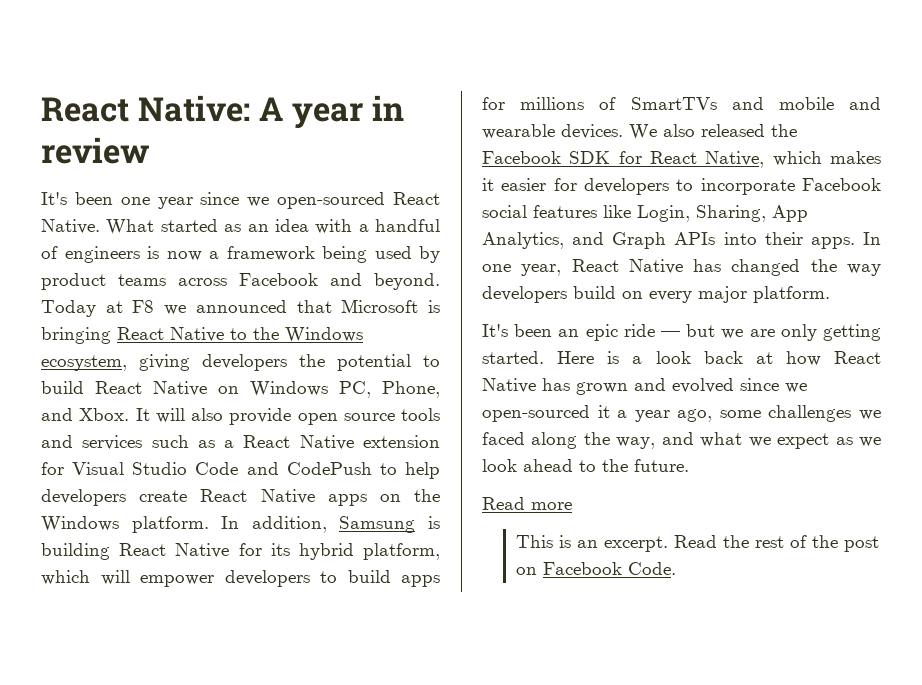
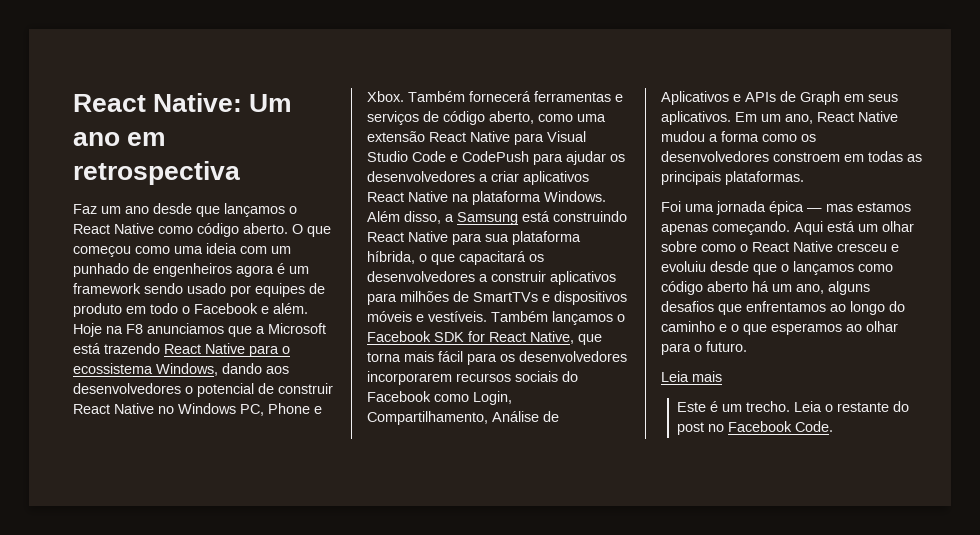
[258,95,404,129] [41,137,150,164] [41,192,440,209] [41,219,440,235] [41,246,440,263] [41,273,440,290] [41,299,441,317] [41,327,363,344] [41,354,440,371] [41,381,440,398] [41,408,440,425] [41,435,440,450] [41,462,440,479] [41,489,441,506] [41,516,440,533] [41,543,440,560] [41,570,440,587] [482,97,881,110] [482,124,797,140] A year in review // It's been one year since we open-sourced React Native. What started as an idea with a handful of engineers is now a framework being used by product teams across Facebook and beyond. Today at F8 we announced that Microsoft is bringing React Native to the Windows ecosystem, giving developers the potential to build React Native on Windows PC, Phone, and Xbox. It will also provide open source tools and services such as a React Native extension for Visual Studio Code and CodePush to help developers create React Native apps on the Windows platform. In addition, Samsung is building React Native for its hybrid platform, which will empower developers to build apps for millions of SmartTVs and mobile and wearable devices. We also released the -> [249,94,293,112] [73,132,167,146] [73,161,240,185] [73,203,297,217] [73,223,331,237] [73,243,291,257] [73,263,309,277] [73,283,325,297] [73,303,308,317] [73,323,326,337] [73,343,290,357] [73,363,289,376] [73,383,333,397] [73,403,322,416] [367,91,623,102] [367,111,606,125] [367,131,586,145] [367,151,625,165] [367,171,589,185] [367,191,606,205] [367,211,627,225] [367,231,581,245] [367,251,544,265] [367,271,616,285] [367,291,627,305] [367,311,625,325] Um ano em retrospectiva // Faz um ano desde que lançamos o React Native como código aberto. O que começou como uma ideia com um punhado de engenheiros agora é um framework sendo usado por equipes de produto em todo o Facebook e além. Hoje na F8 anunciamos que a Microsoft está trazendo React Native para o ecossistema Windows, dando aos desenvolvedores o potencial de construir React Native no Windows PC, Phone e Xbox. Também fornecerá ferramentas e serviços de código aberto, como uma extensão React Native para Visual Studio Code e CodePush para ajudar os desenvolvedores a criar aplicativos React Native na plataforma Windows. Além disso, a Samsung está construindo React Native para sua plataforma híbrida, o que capacitará os desenvolvedores a construir aplicativos para milhões de SmartTVs e dispositivos móveis e vestíveis. Também lançamos o
[772,151,881,166] [482,178,881,195] [482,205,808,222] [482,232,881,249] [482,259,881,276] [482,286,830,303] [482,324,881,341] [482,351,881,366] [482,378,807,395] [482,405,881,422] [482,432,882,449] [482,459,689,472] [482,497,572,510] [516,535,880,552] [516,567,538,575] which makes it easier for developers to incorporate Facebook social features like Login, Sharing, App Analytics, and Graph APIs into their apps. In one year, React Native has changed the way developers build on every major platform. // It's been an epic ride — but we are only getting started. Here is a look back at how React Native has grown and evolved since we open-sourced it a year ago, some challenges we faced along the way, and what we expect as we look ahead to the future. // Read more // This is an excerpt. Read the rest of the post on -> [578,334,602,345] [367,351,627,365] [367,371,578,385] [367,391,512,405] [367,411,559,425] [661,91,898,105] [661,111,898,125] [661,131,816,142] [661,151,922,162] [661,171,804,185] [661,201,911,215] [661,221,914,235] [661,241,899,252] [661,261,893,275] [661,281,870,295] [661,301,905,315] [661,321,898,335] [661,341,747,355] [661,371,722,382] [677,401,910,412] [677,422,725,435] que torna mais fácil para os desenvolvedores incorporarem recursos sociais do Facebook como Login, Compartilhamento, Análise de Aplicativos e APIs de Graph em seus aplicativos. Em um ano, React Native mudou a forma como os desenvolvedores constroem em todas as principais plataformas. // Foi uma jornada épica — mas estamos apenas começando. Aqui está um olhar sobre como o React Native cresceu e evoluiu desde que o lançamos como código aberto há um ano, alguns desafios que enfrentamos ao longo do caminho e o que esperamos ao olhar para o futuro. // Leia mais // Este é um trecho. Leia o restante do post no

